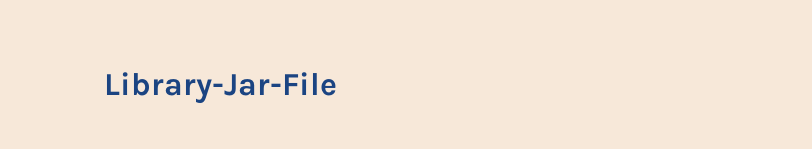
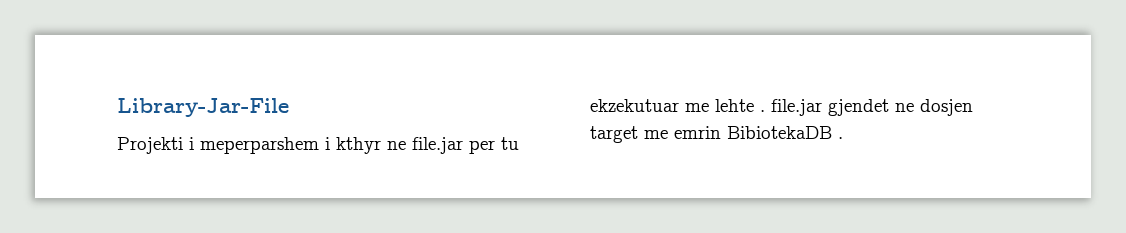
(337, 88) none -> [117,137,519,154] [590,99,973,116] [590,126,843,143] // Projekti i meperparshem i kthyr ne file.jar per tu ekzekutuar me lehte . file.jar gjendet ne dosjen target me emrin BibiotekaDB .

